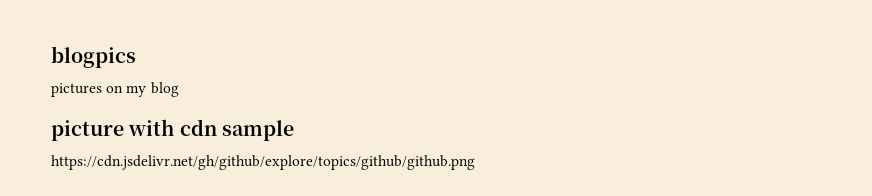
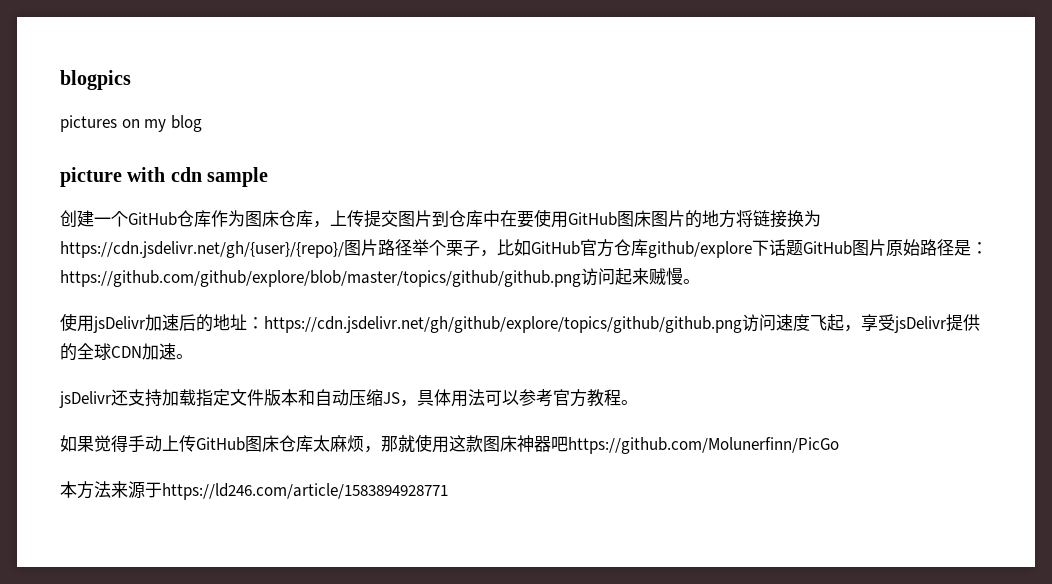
[51,155,475,170] https://cdn.jsdelivr.net/gh/github/explore/topics/github/github.png -> [60,209,821,228] [60,239,988,258] [60,267,700,287] [60,313,980,333] [60,343,193,361] [59,389,638,408] [60,434,839,454] [60,481,448,500] 创建一个GitHub仓库作为图床仓库，上传提交图片到仓库中在要使用GitHub图床图片的地方将链接换为https://cdn.jsdelivr.net/gh/{user}/{repo}/图片路径举个栗子，比如GitHub官方仓库github/explore下话题GitHub图片原始路径是：https://github.com/github/explore/blob/master/topics/github/github.png访问起来贼慢。 // 使用jsDelivr加速后的地址：https://cdn.jsdelivr.net/gh/github/explore/topics/github/github.png访问速度飞起，享受jsDelivr提供的全球CDN加速。 // jsDelivr还支持加载指定文件版本和自动压缩JS，具体用法可以参考官方教程。 // 如果觉得手动上传GitHub图床仓库太麻烦，那就使用这款图床神器吧https://github.com/Molunerfinn/PicGo // 本方法来源于https://ld246.com/article/1583894928771

